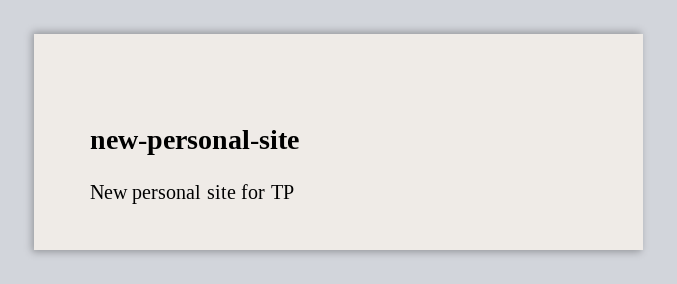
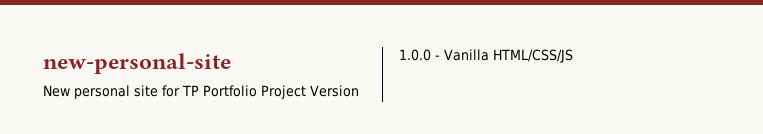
(294, 192) none -> [203,85,359,99] [399,49,573,63] Portfolio Project Version 1.0.0 - Vanilla HTML/CSS/JS

